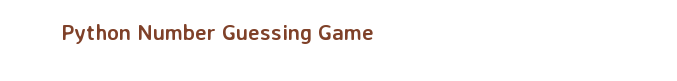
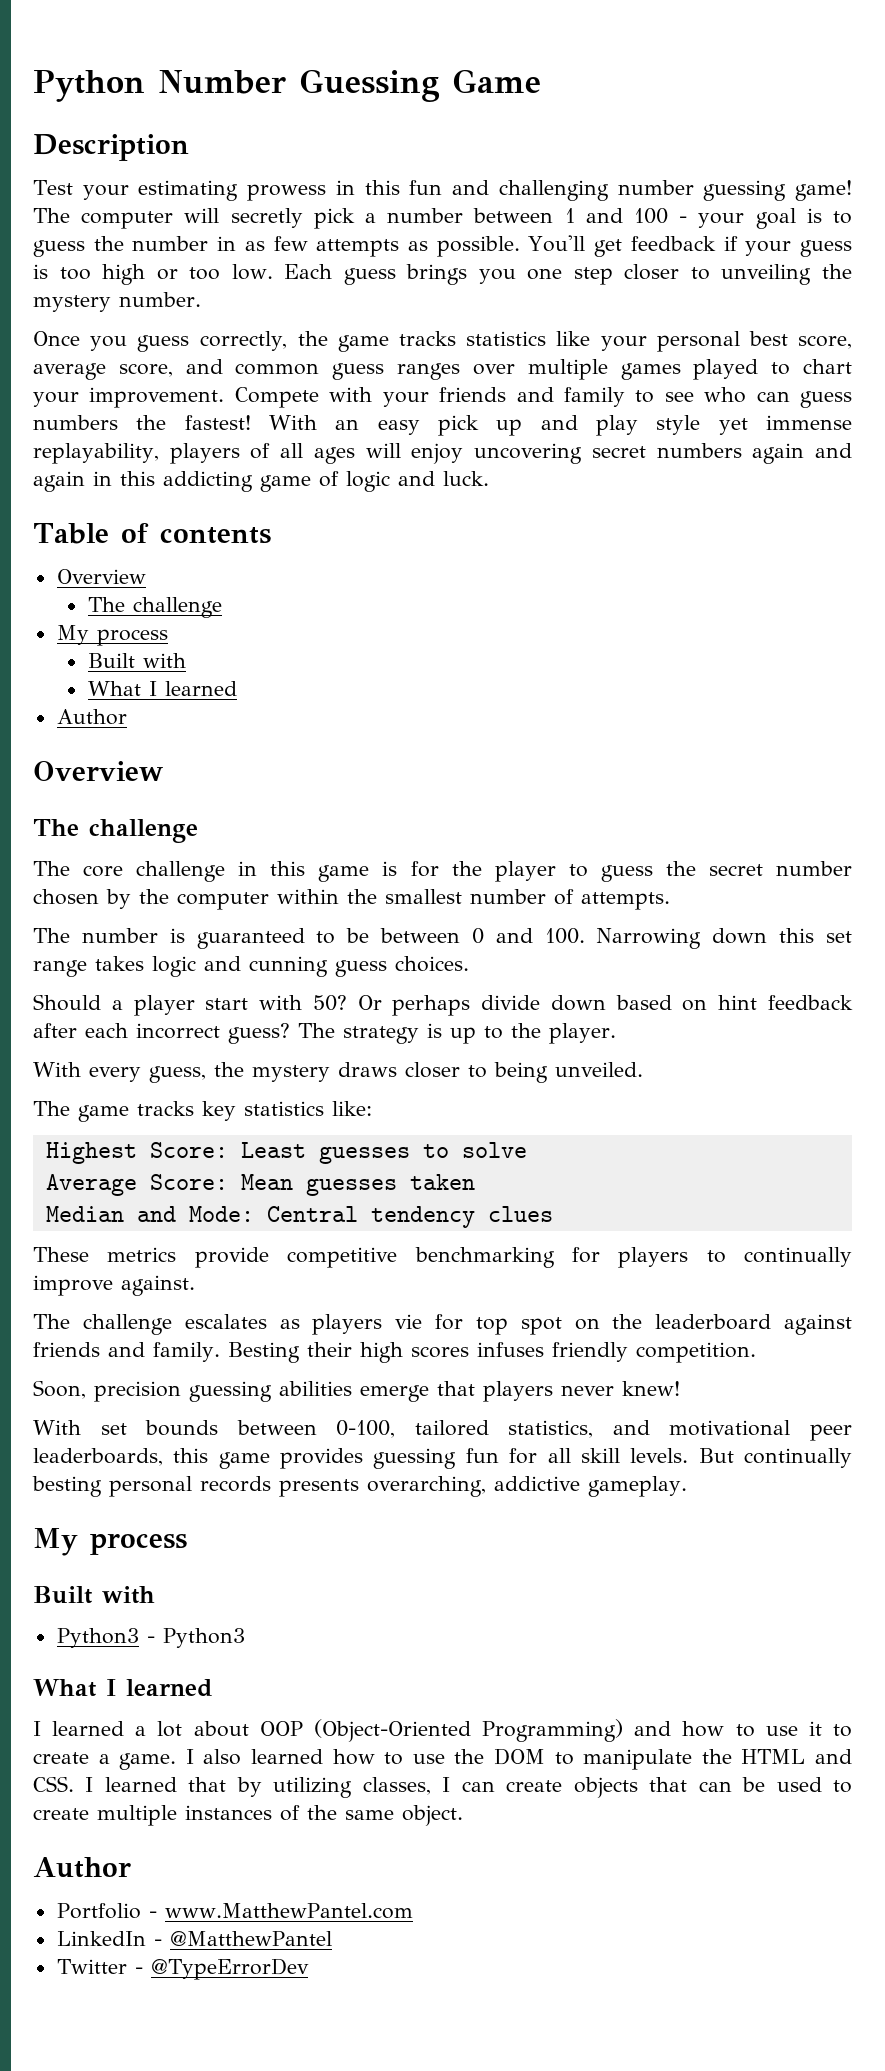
(374, 32) none -> [33,134,189,161] [33,180,852,201] [33,208,853,229] [33,235,853,257] [33,264,853,285] [33,292,201,312] [33,331,853,352] [33,359,853,380] [33,387,852,408] [33,415,852,436] [33,443,852,464] [33,471,489,492] [33,523,271,544] [56,569,146,584] [87,597,222,618] [56,625,168,646] [87,653,186,668] [87,681,237,696] [56,709,127,725] [33,761,163,781] [33,819,198,843] [33,861,852,882] [33,889,670,910] [33,928,852,949] [33,956,469,977] [33,994,853,1016] [33,1023,616,1044] [33,1062,643,1083] [33,1101,372,1122] [45,1142,527,1164] [45,1174,475,1196] [45,1206,553,1228] [33,1247,852,1268] [33,1275,195,1296] [33,1314,852,1335] [33,1342,756,1363] [33,1380,680,1402] [33,1420,852,1441] [33,1448,853,1469] [32,1476,687,1497] [33,1528,187,1556] [33,1586,155,1604] [56,1628,245,1648] [33,1679,213,1697] [33,1719,853,1742] [33,1748,853,1770] [33,1776,853,1798] [33,1805,463,1826] [33,1857,131,1878] [56,1903,413,1919] [56,1931,332,1946] [56,1958,309,1980] // Description // Test your estimating prowess in this fun and challenging number guessing game! The computer will secretly pick a number between 1 and 100 - your goal is to guess the number in as few attempts as possible. You'll get feedback if your guess is too high or too low. Each guess brings you one step closer to unveiling the mystery number. // Once you guess correctly, the game tracks statistics like your personal best score, average score, and common guess ranges over multiple games played to chart your improvement. Compete with your friends and family to see who can guess numbers the fastest! With an easy pick up and play style yet immense replayability, players of all ages will enjoy uncovering secret numbers again and again in this addicting game of logic and luck. // Table of contents // Overview // The challenge // My process // Built with // What I learned // Author // Overview // The challenge // The core challenge in this game is for the player to guess the secret number chosen by the computer within the smallest number of attempts. // The number is guaranteed to be between 0 and 100. Narrowing down this set range takes logic and cunning guess choices. // Should a player start with 50? Or perhaps divide down based on hint feedback after each incorrect guess? The strategy is up to the player. // With every guess, the mystery draws closer to being unveiled. // The game tracks key statistics like: // Highest Score: Least guesses to solve // Average Score: Mean guesses taken // Median and Mode: Central tendency clues // These metrics provide competitive benchmarking for players to continually improve against. // The challenge escalates as players vie for top spot on the leaderboard against friends and family. Besting their high scores infuses friendly competition. // Soon, precision guessing abilities emerge that players never knew! // With set bounds between 0-100, tailored statistics, and motivational peer leaderboards, this game provides guessing fun for all skill levels. But continually besting personal records presents overarching, addictive gameplay. // My process // Built with // Python3 - Python3 // What I learned // I learned a lot about OOP (Object-Oriented Programming) and how to use it to create a game. I also learned how to use the DOM to manipulate the HTML and CSS. I learned that by utilizing classes, I can create objects that can be used to create multiple instances of the same object. // Author // Portfolio - www.MatthewPantel.com // LinkedIn - @MatthewPantel // Twitter - @TypeErrorDev

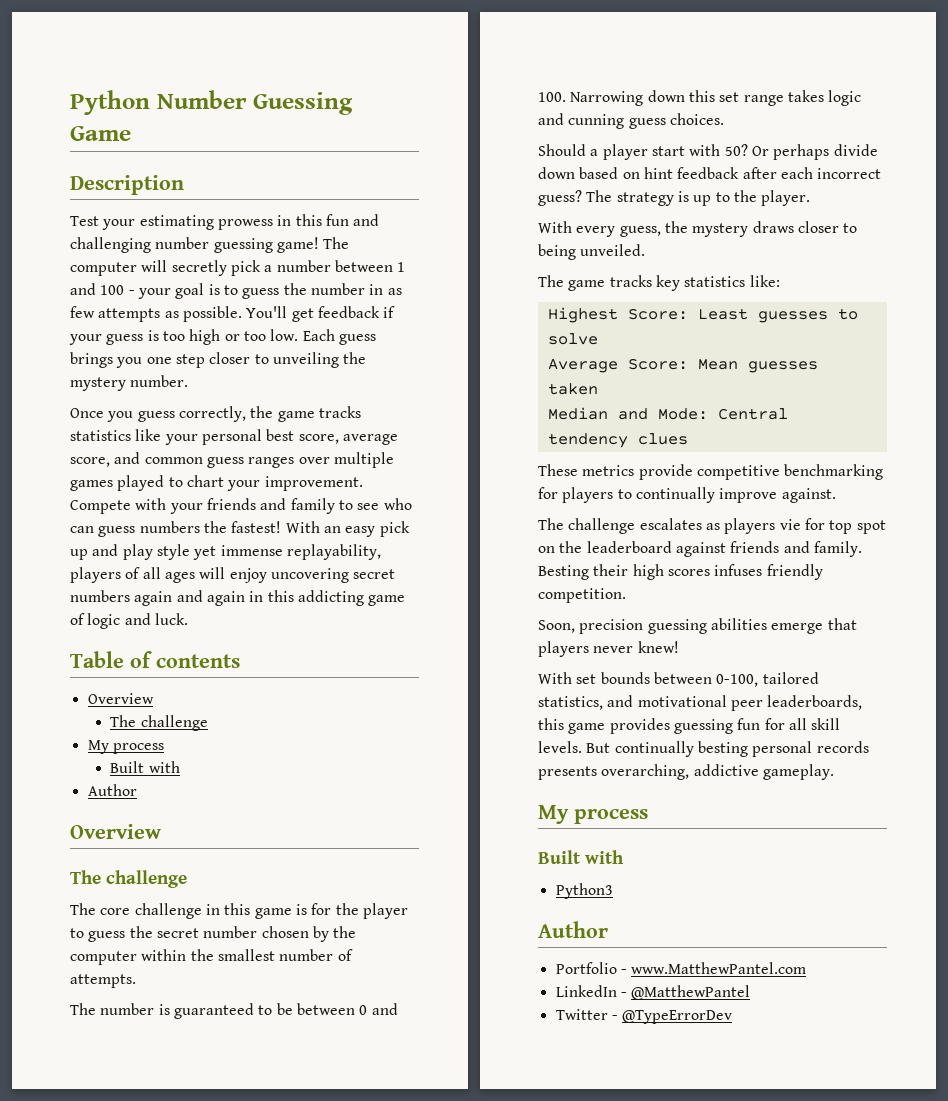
[87,681,237,696] // What I learned -> (180, 767) none
[146,1628,245,1648] [33,1679,213,1697] [33,1719,853,1742] [33,1748,853,1770] [33,1776,853,1798] [33,1805,463,1826] - Python3 // What I learned // I learned a lot about OOP (Object-Oriented Programming) and how to use it to create a game. I also learned how to use the DOM to manipulate the HTML and CSS. I learned that by utilizing classes, I can create objects that can be used to create multiple instances of the same object. -> (613, 891) none

